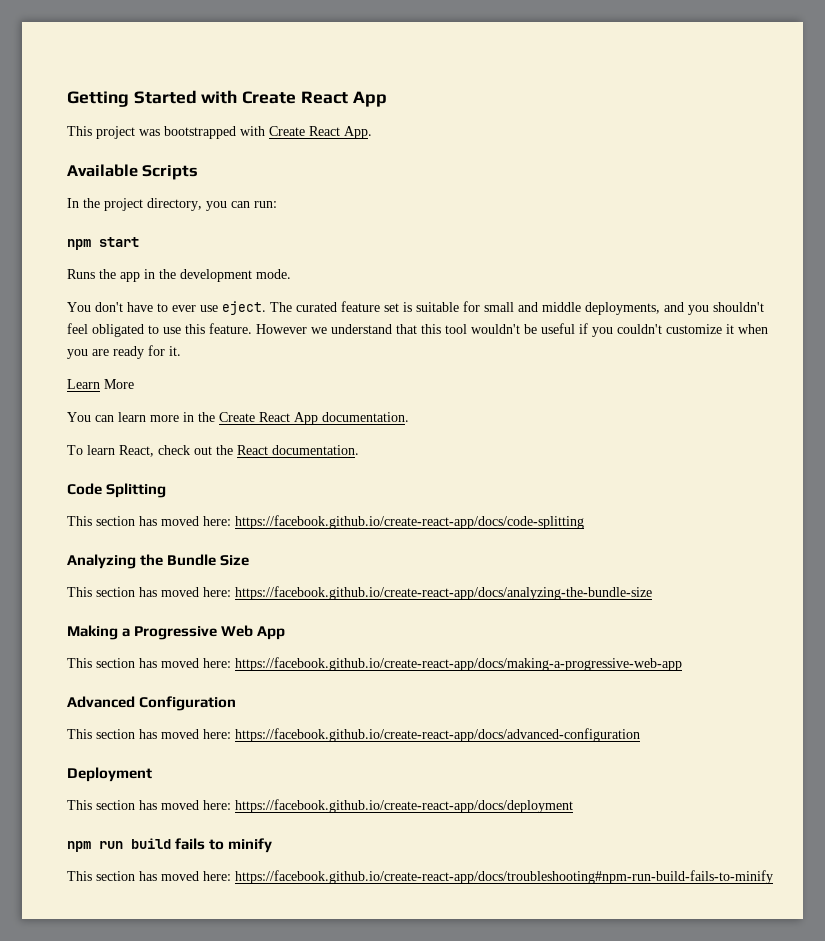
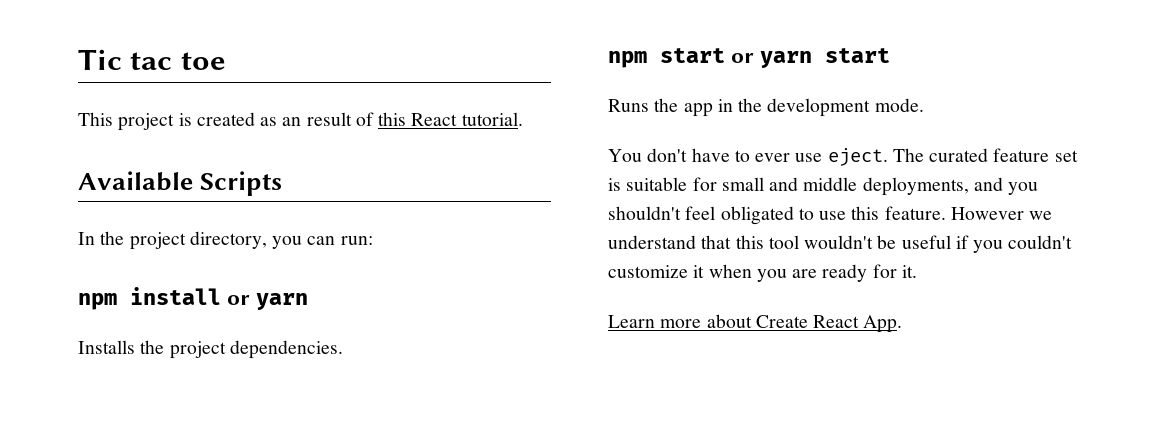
[67,90,387,107] [67,126,372,139] Getting Started with Create React App // This project was bootstrapped with Create React App. -> [78,49,226,70] [78,112,523,131] Tic tac toe // This project is created as an result of this React tutorial.
(91, 244) none -> [130,287,309,310] [78,340,343,359] [608,48,813,68] install or yarn // Installs the project dependencies. // npm start or yarn
[104,379,134,389] [67,412,409,425] [67,445,359,457] [67,483,167,498] [67,515,584,529] [67,554,250,569] [67,586,652,600] [67,625,286,640] [67,657,682,671] [67,696,237,711] [67,728,640,742] [67,767,152,782] [67,799,573,813] [67,838,273,853] [67,870,773,884] More // You can learn more in the Create React App documentation. // To learn React, check out the React documentation. // Code Splitting // This section has moved here: https://facebook.github.io/create-react-app/docs/code-splitting // Analyzing the Bundle Size // This section has moved here: https://facebook.github.io/create-react-app/docs/analyzing-the-bundle-size // Making a Progressive Web App // This section has moved here: https://facebook.github.io/create-react-app/docs/making-a-progressive-web-app // Advanced Configuration // This section has moved here: https://facebook.github.io/create-react-app/docs/advanced-configuration // Deployment // This section has moved here: https://facebook.github.io/create-react-app/docs/deployment // npm run build fails to minify // This section has moved here: https://facebook.github.io/create-react-app/docs/troubleshooting#npm-run-build-fails-to-minify -> [660,314,903,333] more about Create React App.

